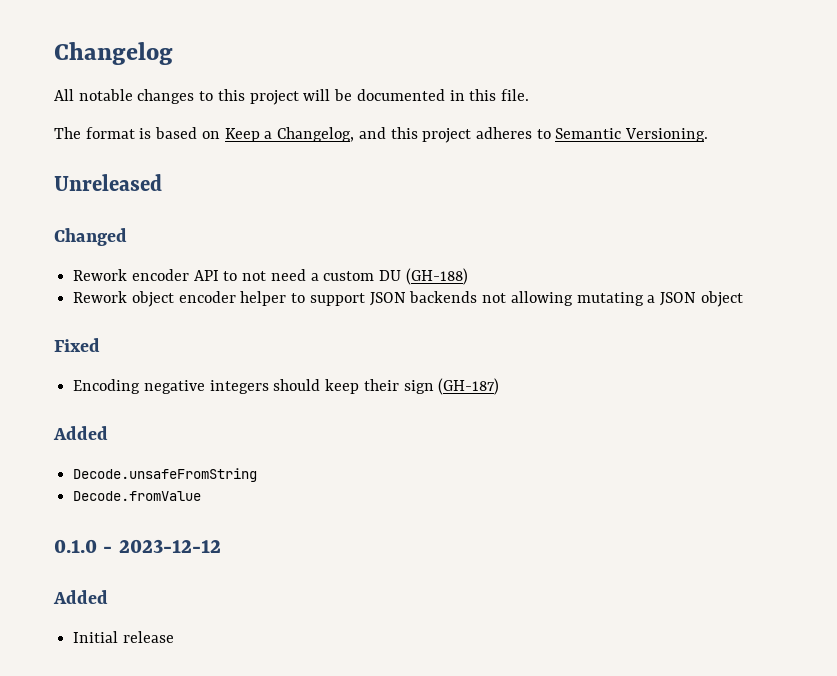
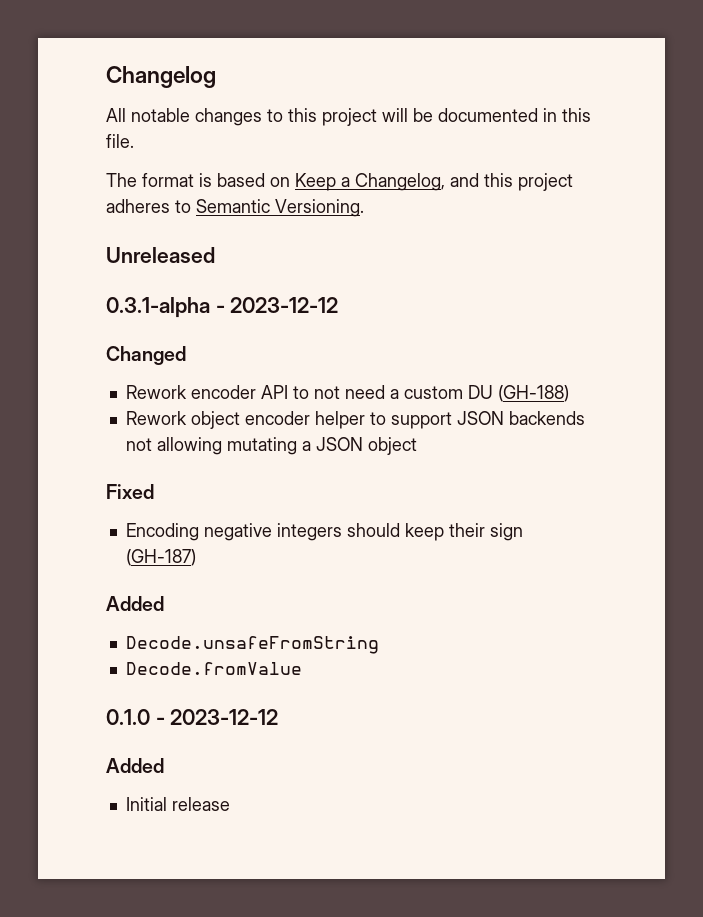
(162, 182) none -> [106,297,339,318] // 0.3.1-alpha - 2023-12-12

